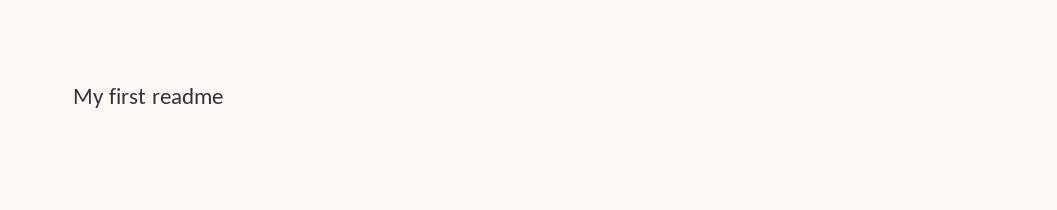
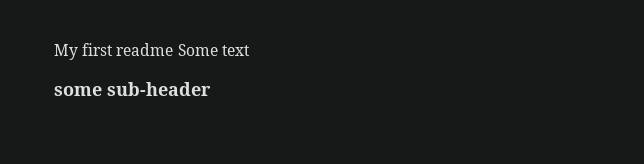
(224, 96) none -> [177,44,250,56] [54,82,211,96] Some text // some sub-header

